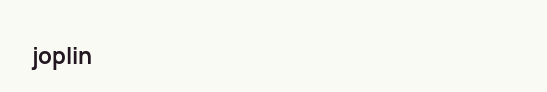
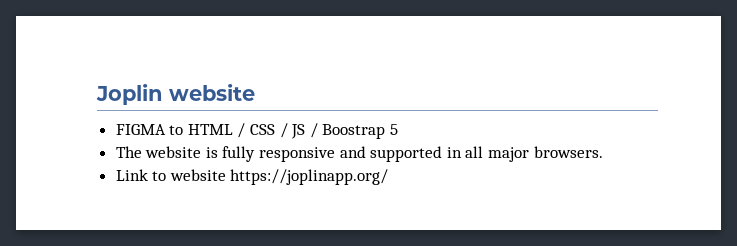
[31,47,92,70] joplin -> [96,84,255,105] [115,123,399,139] [115,146,603,162] [115,169,389,185] Joplin website // FIGMA to HTML / CSS / JS / Boostrap 5 // The website is fully responsive and supported in all major browsers. // Link to website https://joplinapp.org/

